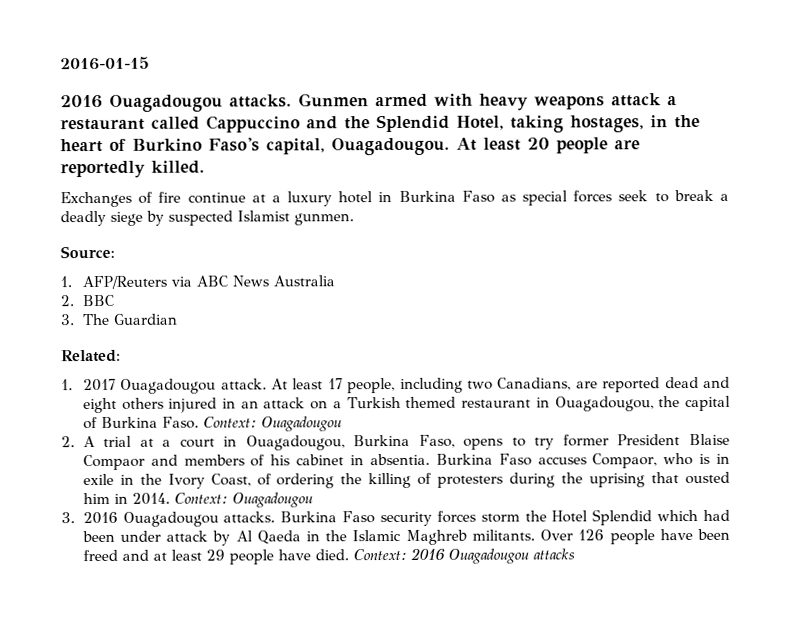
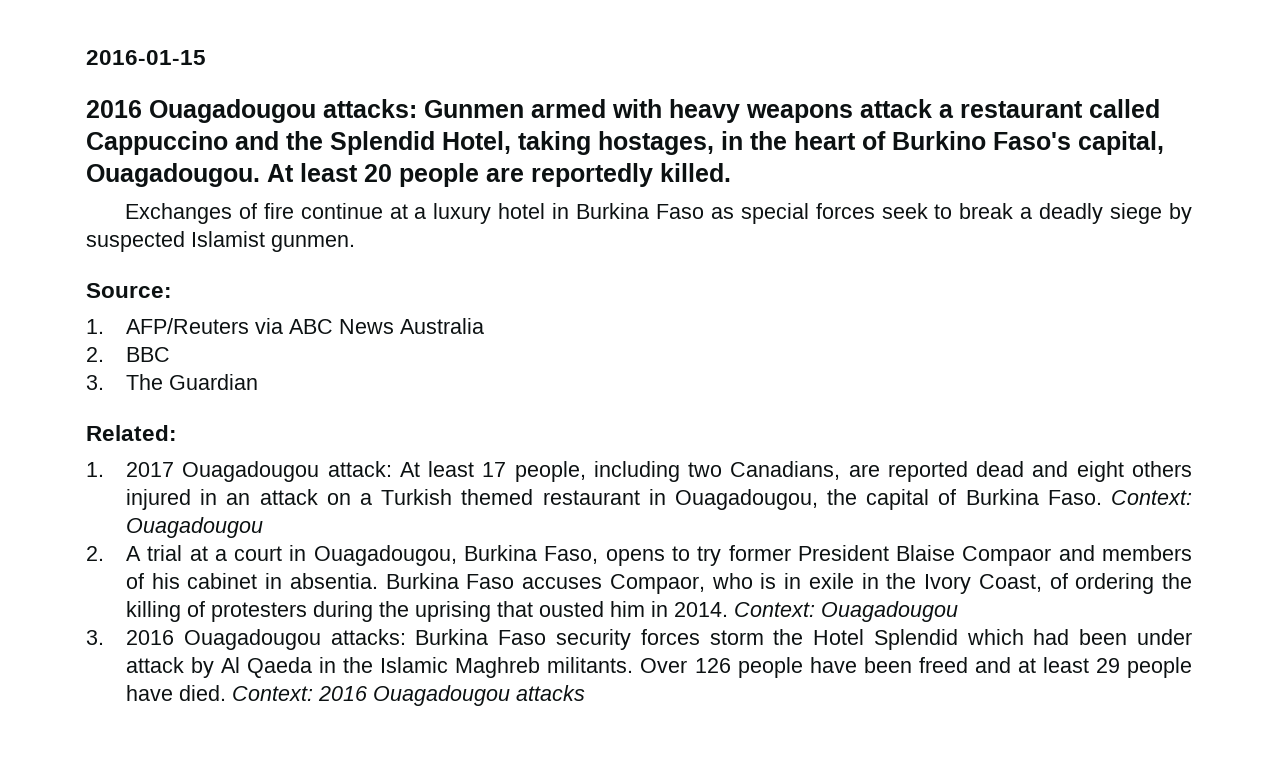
[229,94,292,108] attacks. -> [323,99,417,118] attacks:
[220,378,267,390] attack. -> [327,461,392,477] attack:
[223,511,276,523] attacks. -> [330,629,406,645] attacks:

